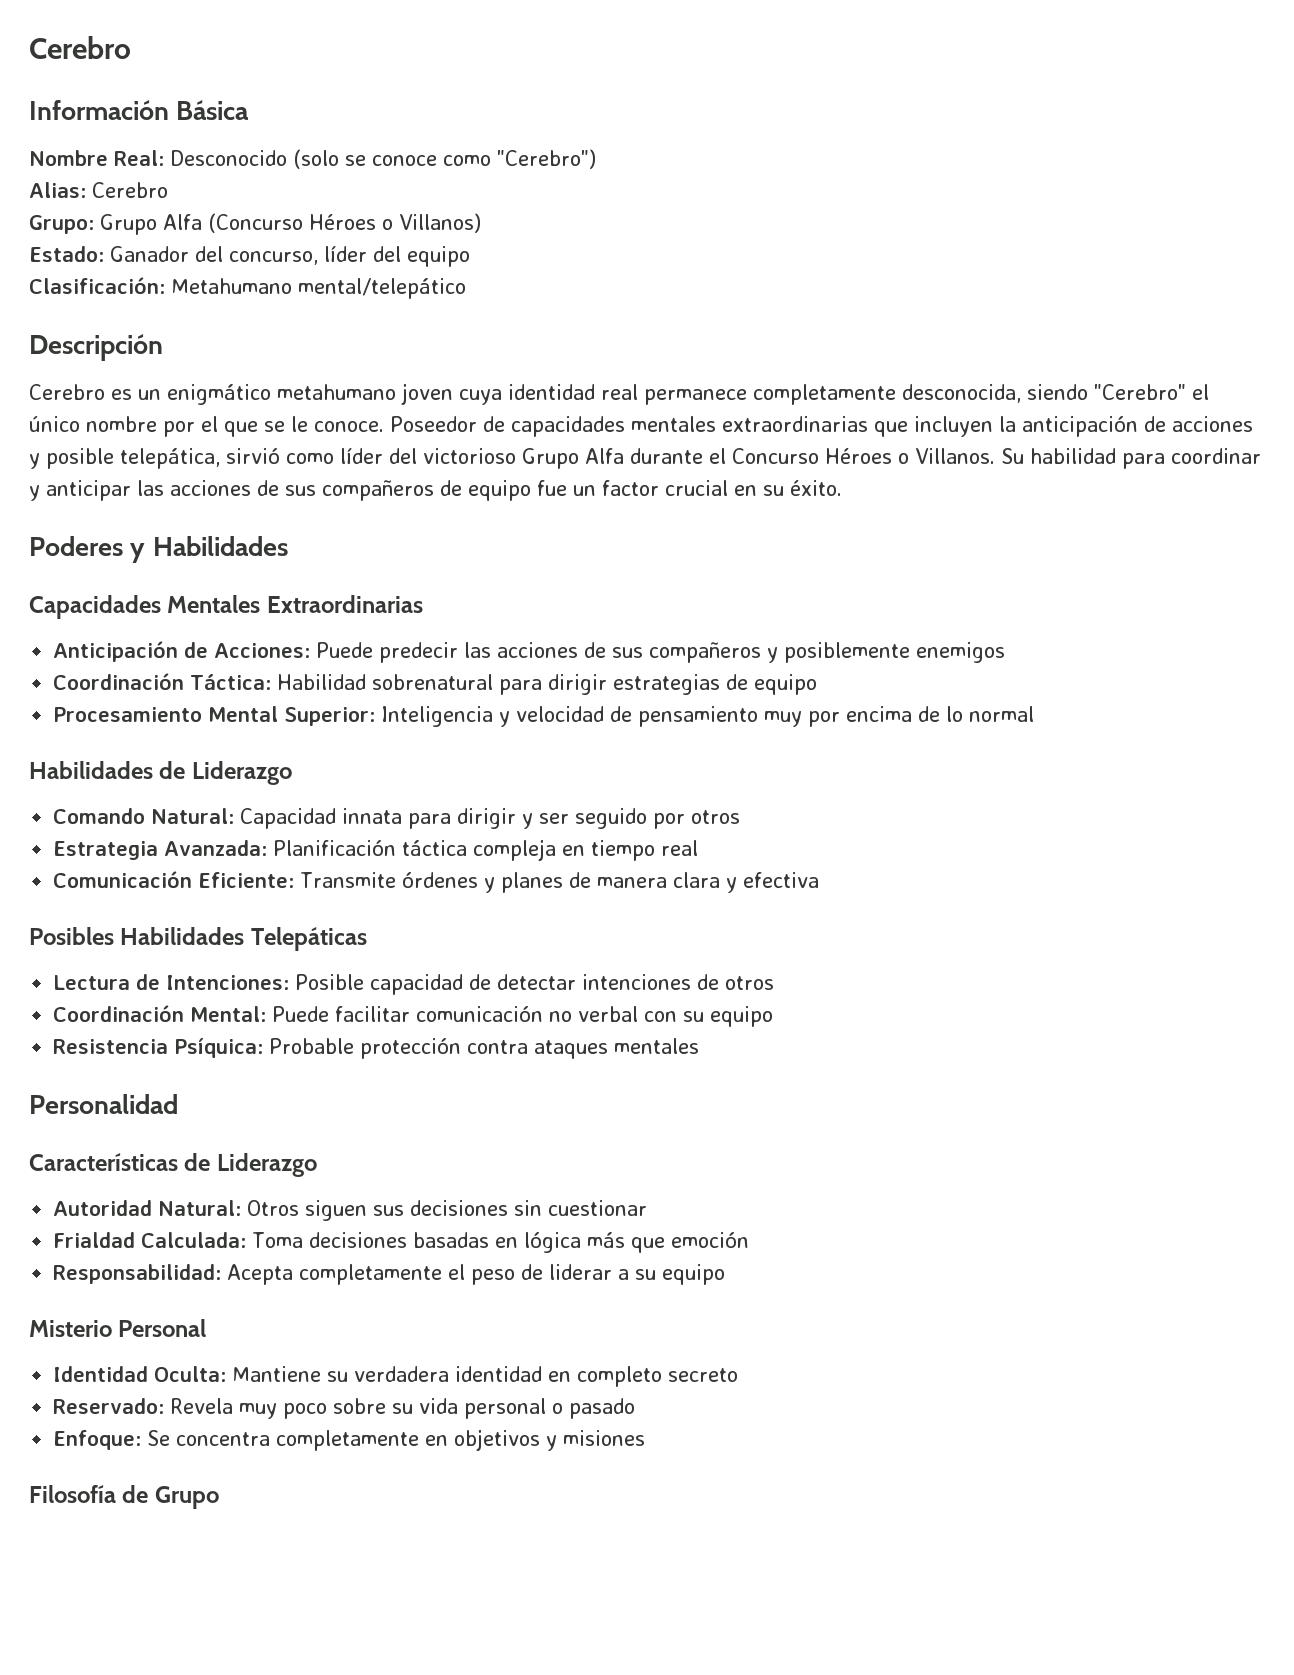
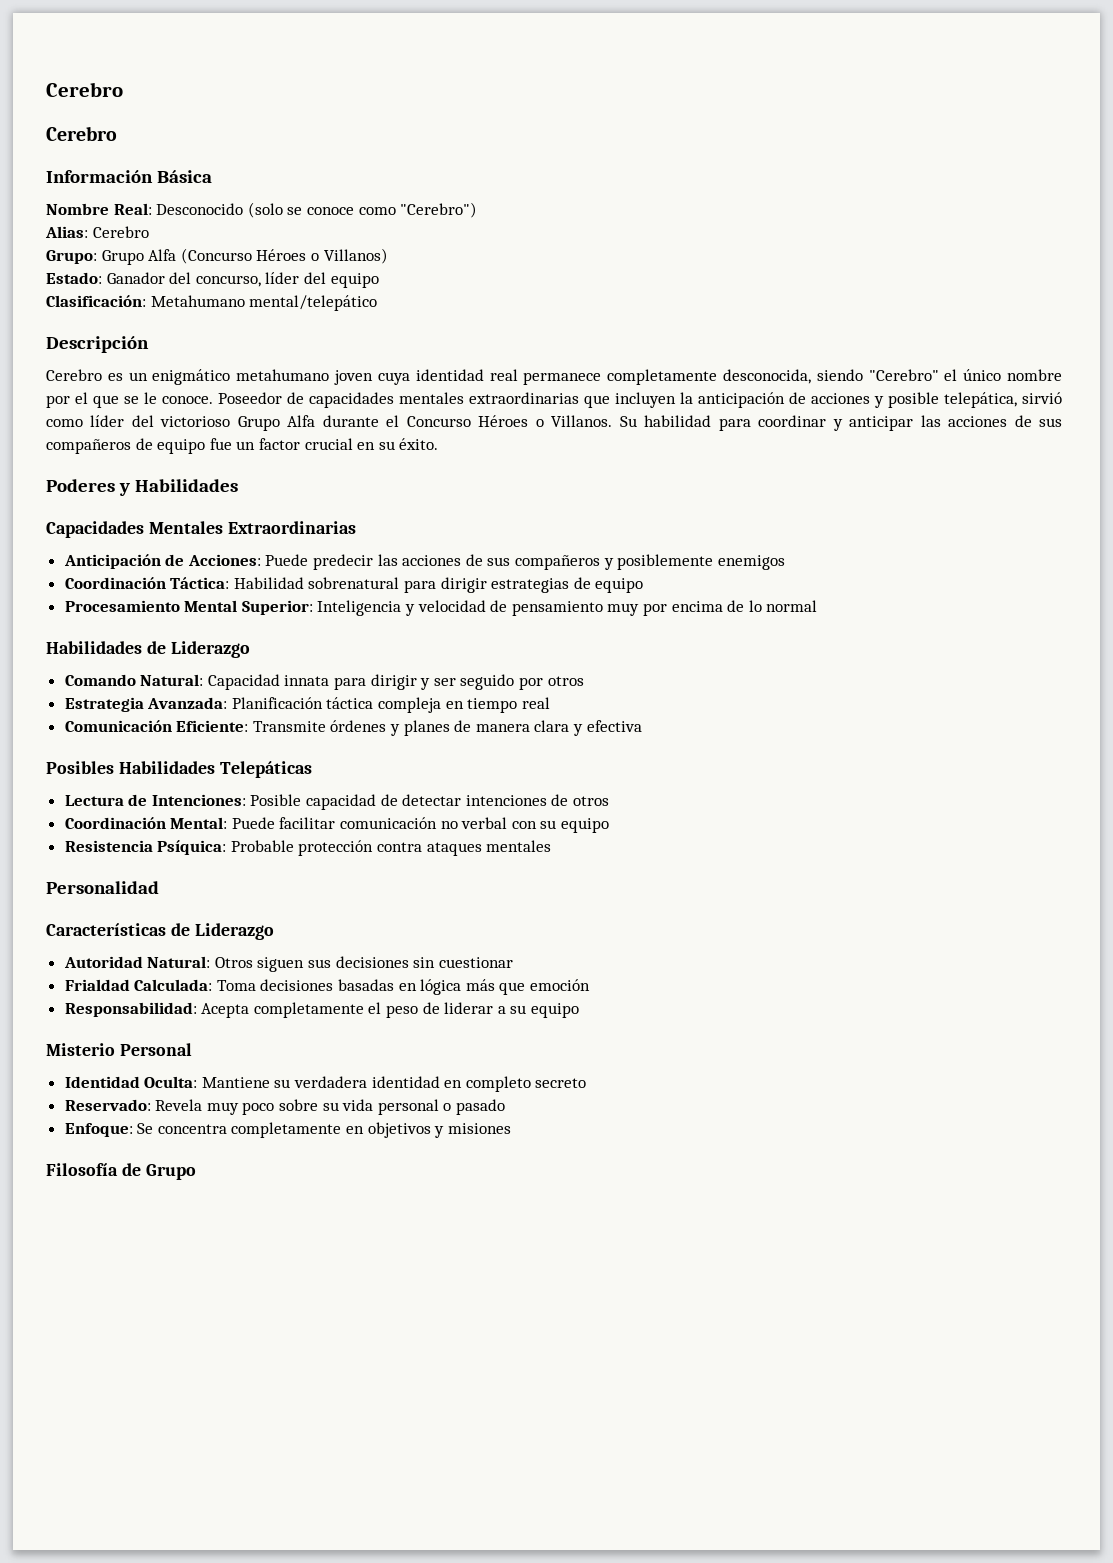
[29,36,131,59] Cerebro -> [46,82,123,97] [46,126,117,141] Cerebro // Cerebro

